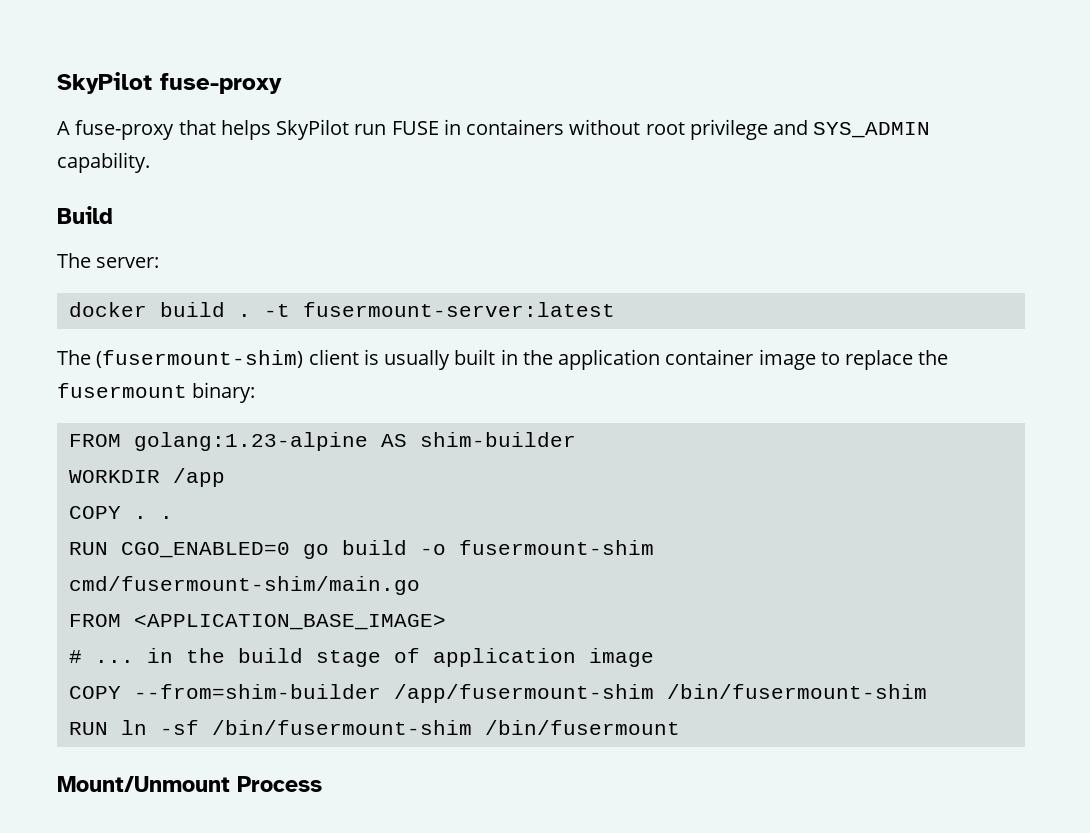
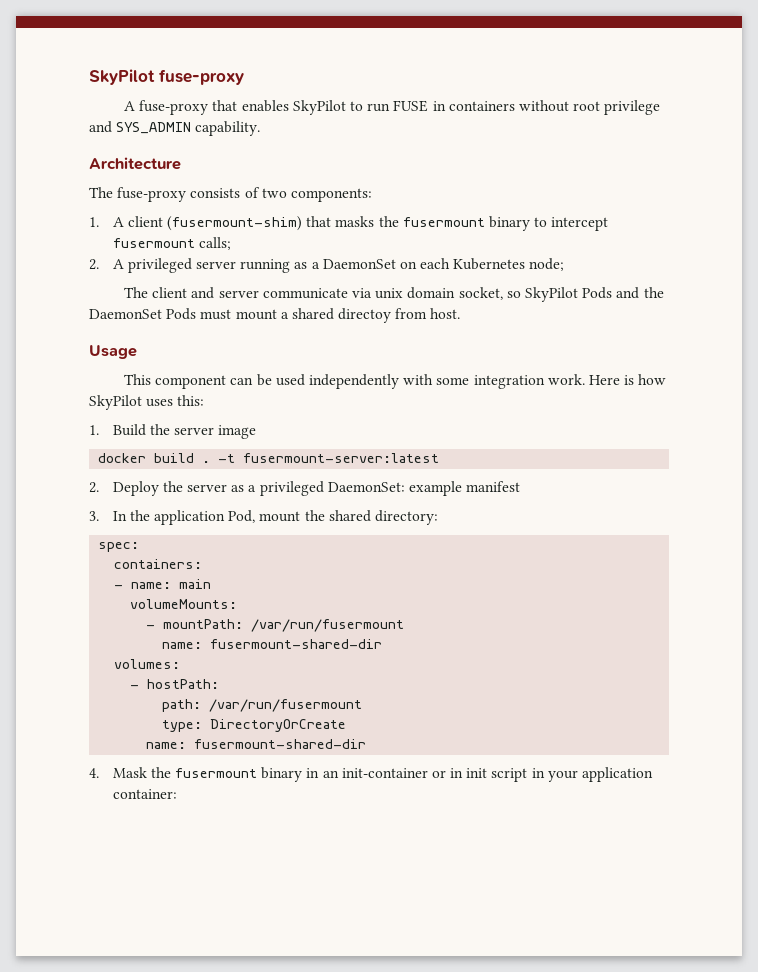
[220,119,350,140] helps SkyPilot -> [241,100,364,115] enables SkyPilot to
[57,206,113,224] [57,253,160,268] Build // The server: -> [89,157,181,170] [89,187,372,202] [89,216,609,231] [112,237,231,250] [89,258,565,273] [124,287,664,302] [89,308,461,323] [89,345,137,359] [124,374,667,389] [89,395,205,410] [89,424,257,439] Architecture // The fuse-proxy consists of two components: // 1. A client (fusermount-shim) that masks the fusermount binary to intercept fusermount calls; // 2. A privileged server running as a DaemonSet on each Kubernetes node; // The client and server communicate via unix domain socket, so SkyPilot Pods and the DaemonSet Pods must mount a shared directoy from host. // Usage // This component can be used independently with some integration work. Here is how SkyPilot uses this: // 1. Build the server image
[57,349,949,370] [57,382,256,403] [68,432,576,451] [68,468,225,487] [68,506,173,519] [68,540,654,559] [68,576,420,595] [68,614,446,630] [68,648,654,667] [68,684,927,703] [68,720,680,735] [57,776,322,792] The (fusermount-shim) client is usually built in the application container image to replace the fusermount binary: // FROM golang:1.23-alpine AS shim-builder // WORKDIR /app // COPY . . // RUN CGO_ENABLED=0 go build -o fusermount-shim cmd/fusermount-shim/main.go // FROM <APPLICATION_BASE_IMAGE> // # ... in the build stage of application image // COPY --from=shim-builder /app/fusermount-shim /bin/fusermount-shim // RUN ln -sf /bin/fusermount-shim /bin/fusermount // Mount/Unmount Process -> [89,481,521,496] [89,510,438,525] [98,542,140,552] [114,559,203,569] [114,579,212,589] [130,599,238,609] [146,619,405,632] [162,639,383,649] [114,659,181,669] [130,679,220,689] [162,699,363,712] [162,719,347,732] [146,739,367,749] [89,767,654,782] [112,789,177,799] 2. Deploy the server as a privileged DaemonSet: example manifest // 3. In the application Pod, mount the shared directory: // spec: // containers: // - name: main // volumeMounts: // - mountPath: /var/run/fusermount // name: fusermount-shared-dir // volumes: // - hostPath: // path: /var/run/fusermount // type: DirectoryOrCreate // name: fusermount-shared-dir // 4. Mask the fusermount binary in an init-container or in init script in your application container:

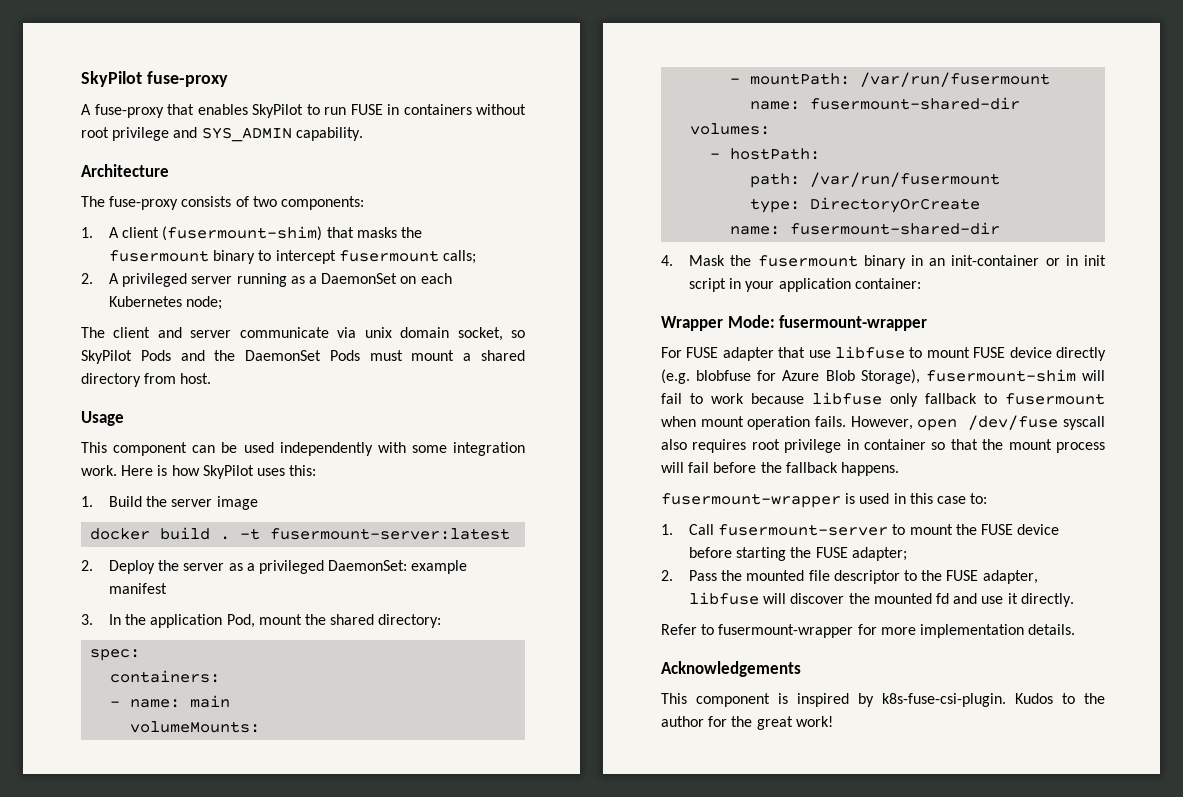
[338,308,392,323] directoy -> [81,373,141,387] directory
(177, 794) none -> [661,315,928,331] [661,346,1106,361] [661,369,1105,384] [661,392,1105,407] [661,415,1105,431] [661,439,1105,453] [661,462,899,476] [661,493,988,508] [661,524,1060,536] [689,547,907,561] [661,570,1038,584] [689,592,1074,607] [661,624,1076,638] [661,661,801,677] [661,693,1105,707] [661,716,833,730] // Wrapper Mode: fusermount-wrapper // For FUSE adapter that use libfuse to mount FUSE device directly (e.g. blobfuse for Azure Blob Storage), fusermount-shim will fail to work because libfuse only fallback to fusermount when mount operation fails. However, open /dev/fuse syscall also requires root privilege in container so that the mount process will fail before the fallback happens. // fusermount-wrapper is used in this case to: // 1. Call fusermount-server to mount the FUSE device before starting the FUSE adapter; // 2. Pass the mounted file descriptor to the FUSE adapter, libfuse will discover the mounted fd and use it directly. // Refer to fusermount-wrapper for more implementation details. // Acknowledgements // This component is inspired by k8s-fuse-csi-plugin. Kudos to the author for the great work!

